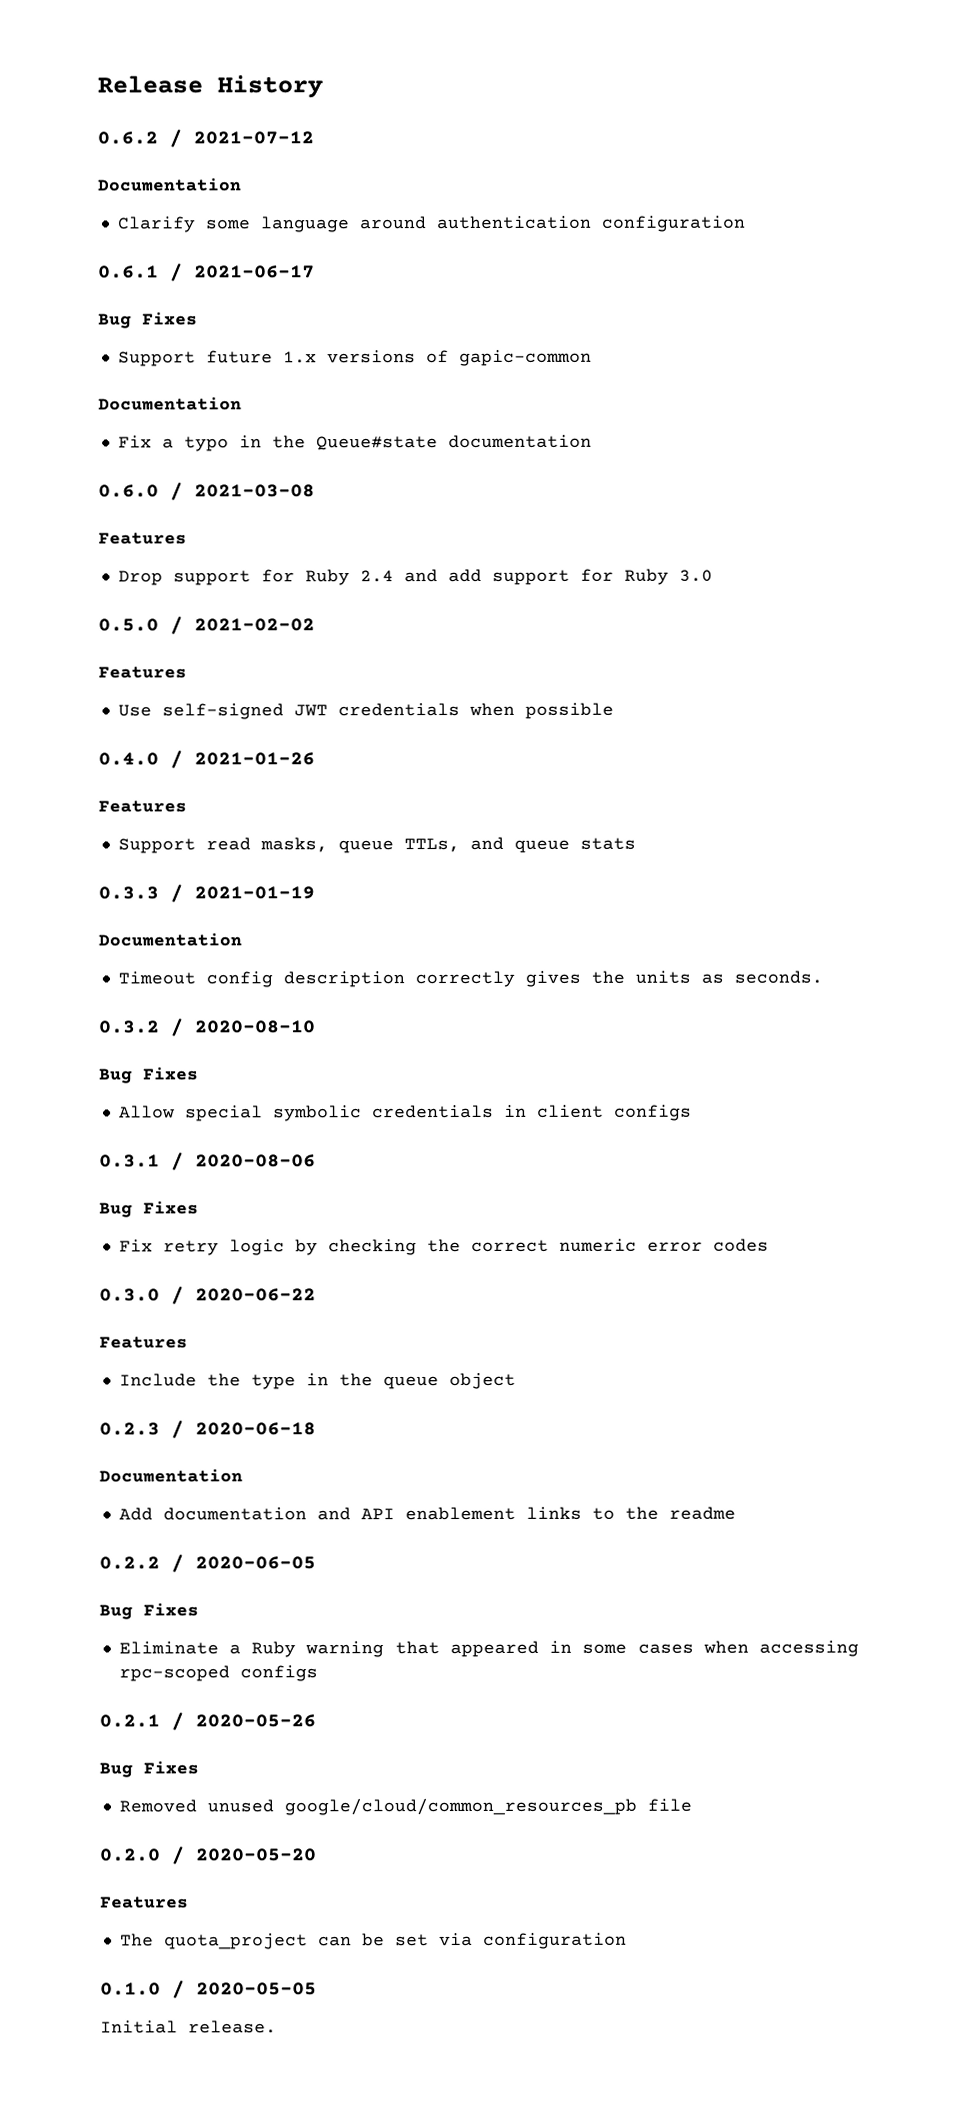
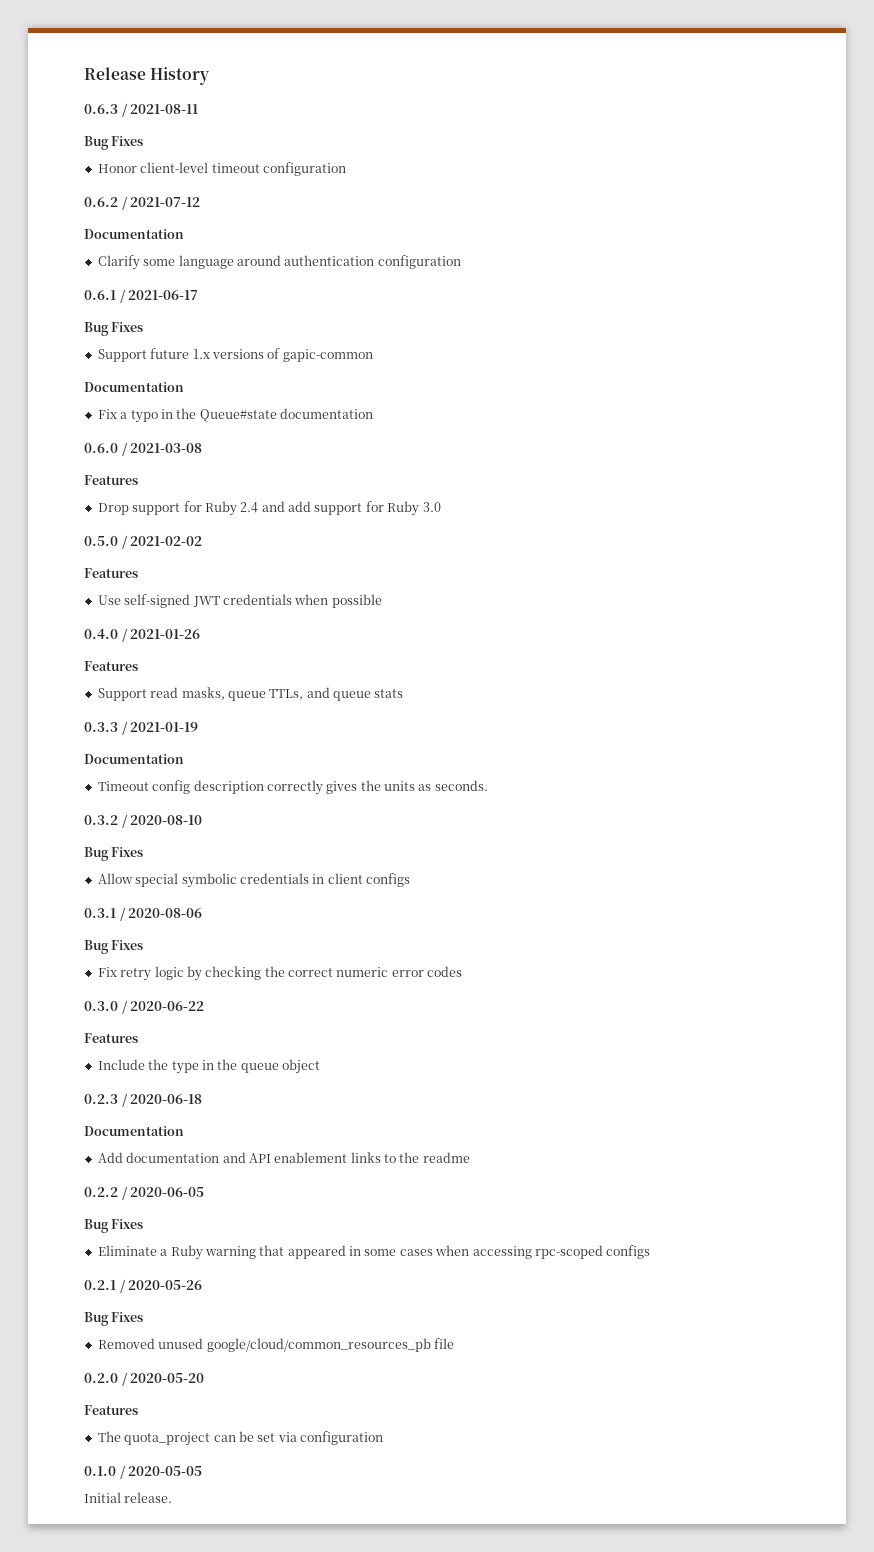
(323, 87) none -> [84,103,199,117] [84,136,144,150] [97,162,346,176] // 0.6.3 / 2021-08-11 // Bug Fixes // Honor client-level timeout configuration

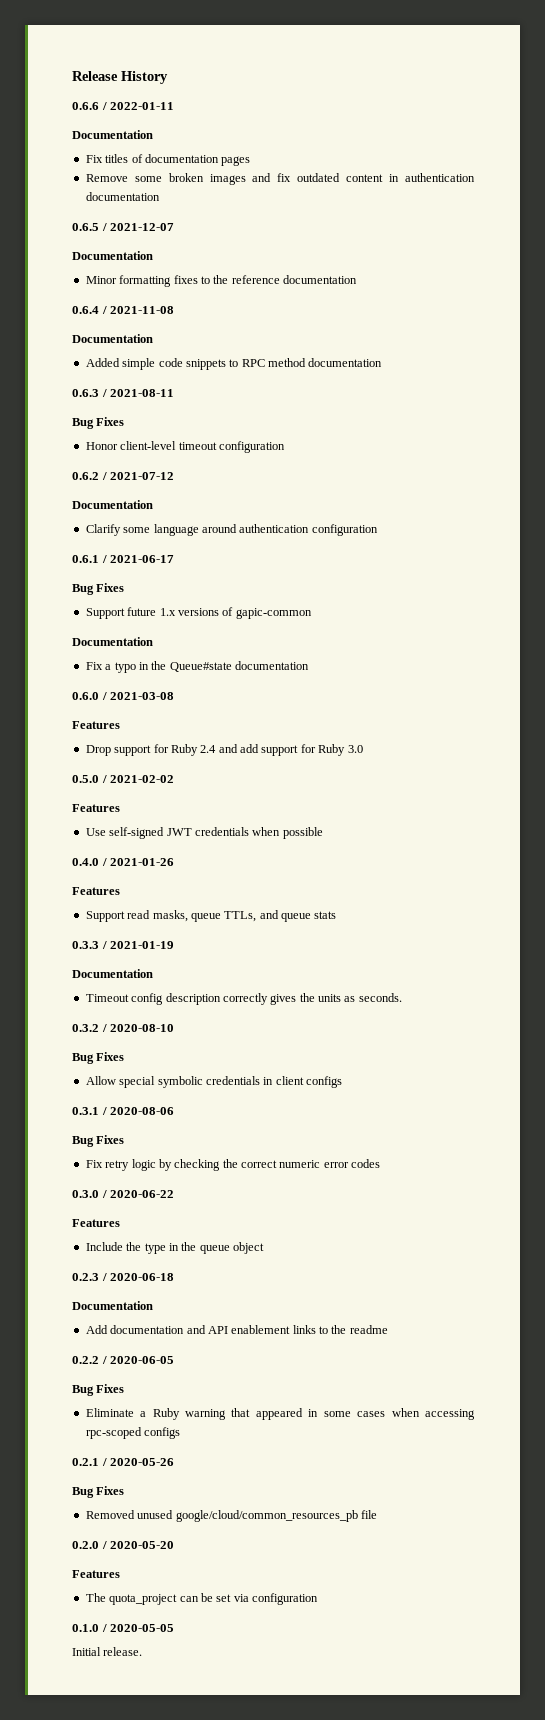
(210, 76) none -> [72,102,175,110] [72,130,153,139] [85,154,251,166] [85,173,475,185] [85,192,160,201] [72,223,175,231] [72,251,153,260] [85,275,357,287] [72,306,175,314] [72,334,153,343] [85,358,383,370] // 0.6.6 / 2022-01-11 // Documentation // Fix titles of documentation pages // Remove some broken images and fix outdated content in authentication documentation // 0.6.5 / 2021-12-07 // Documentation // Minor formatting fixes to the reference documentation // 0.6.4 / 2021-11-08 // Documentation // Added simple code snippets to RPC method documentation

